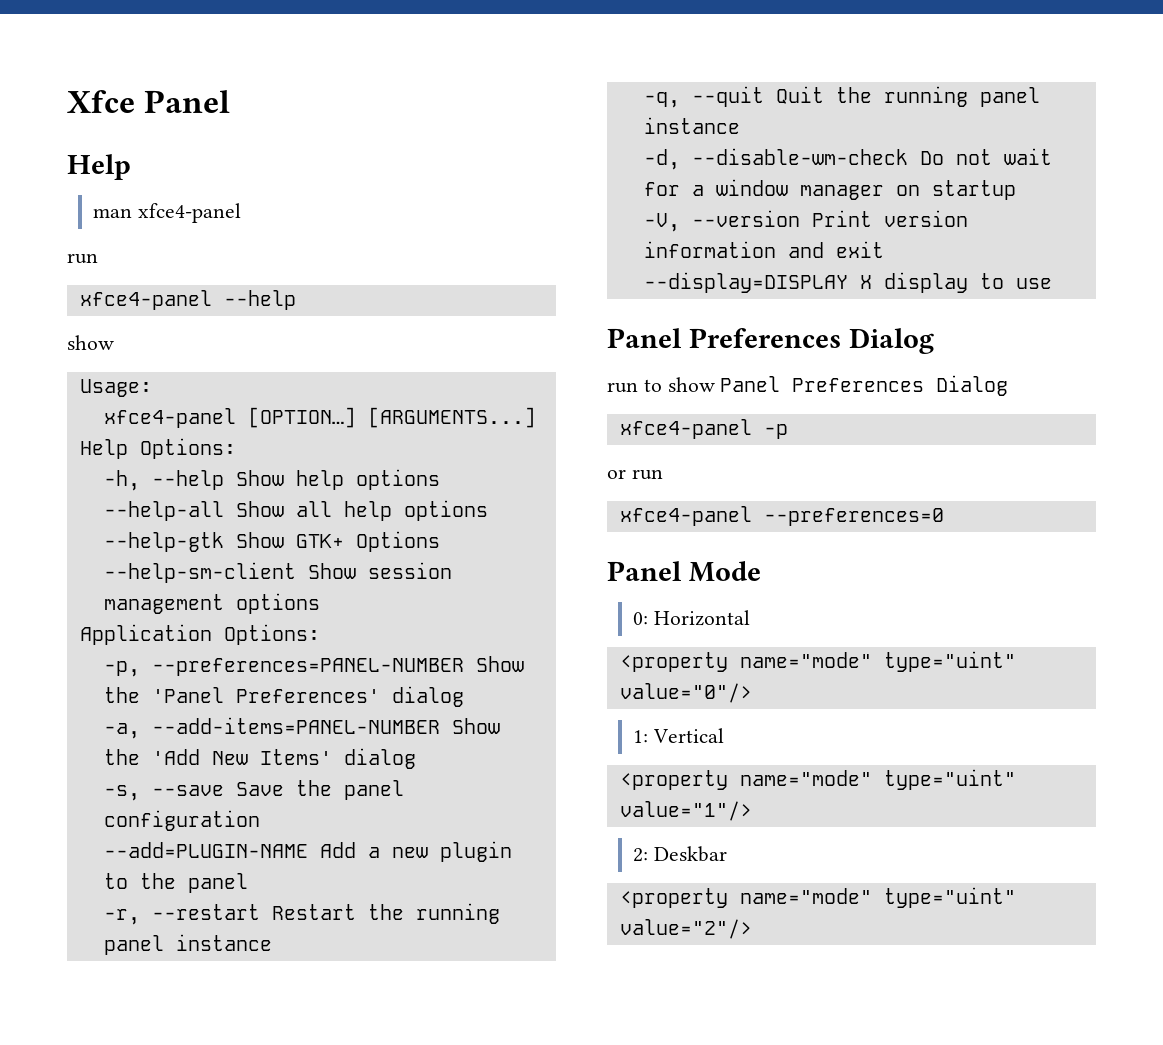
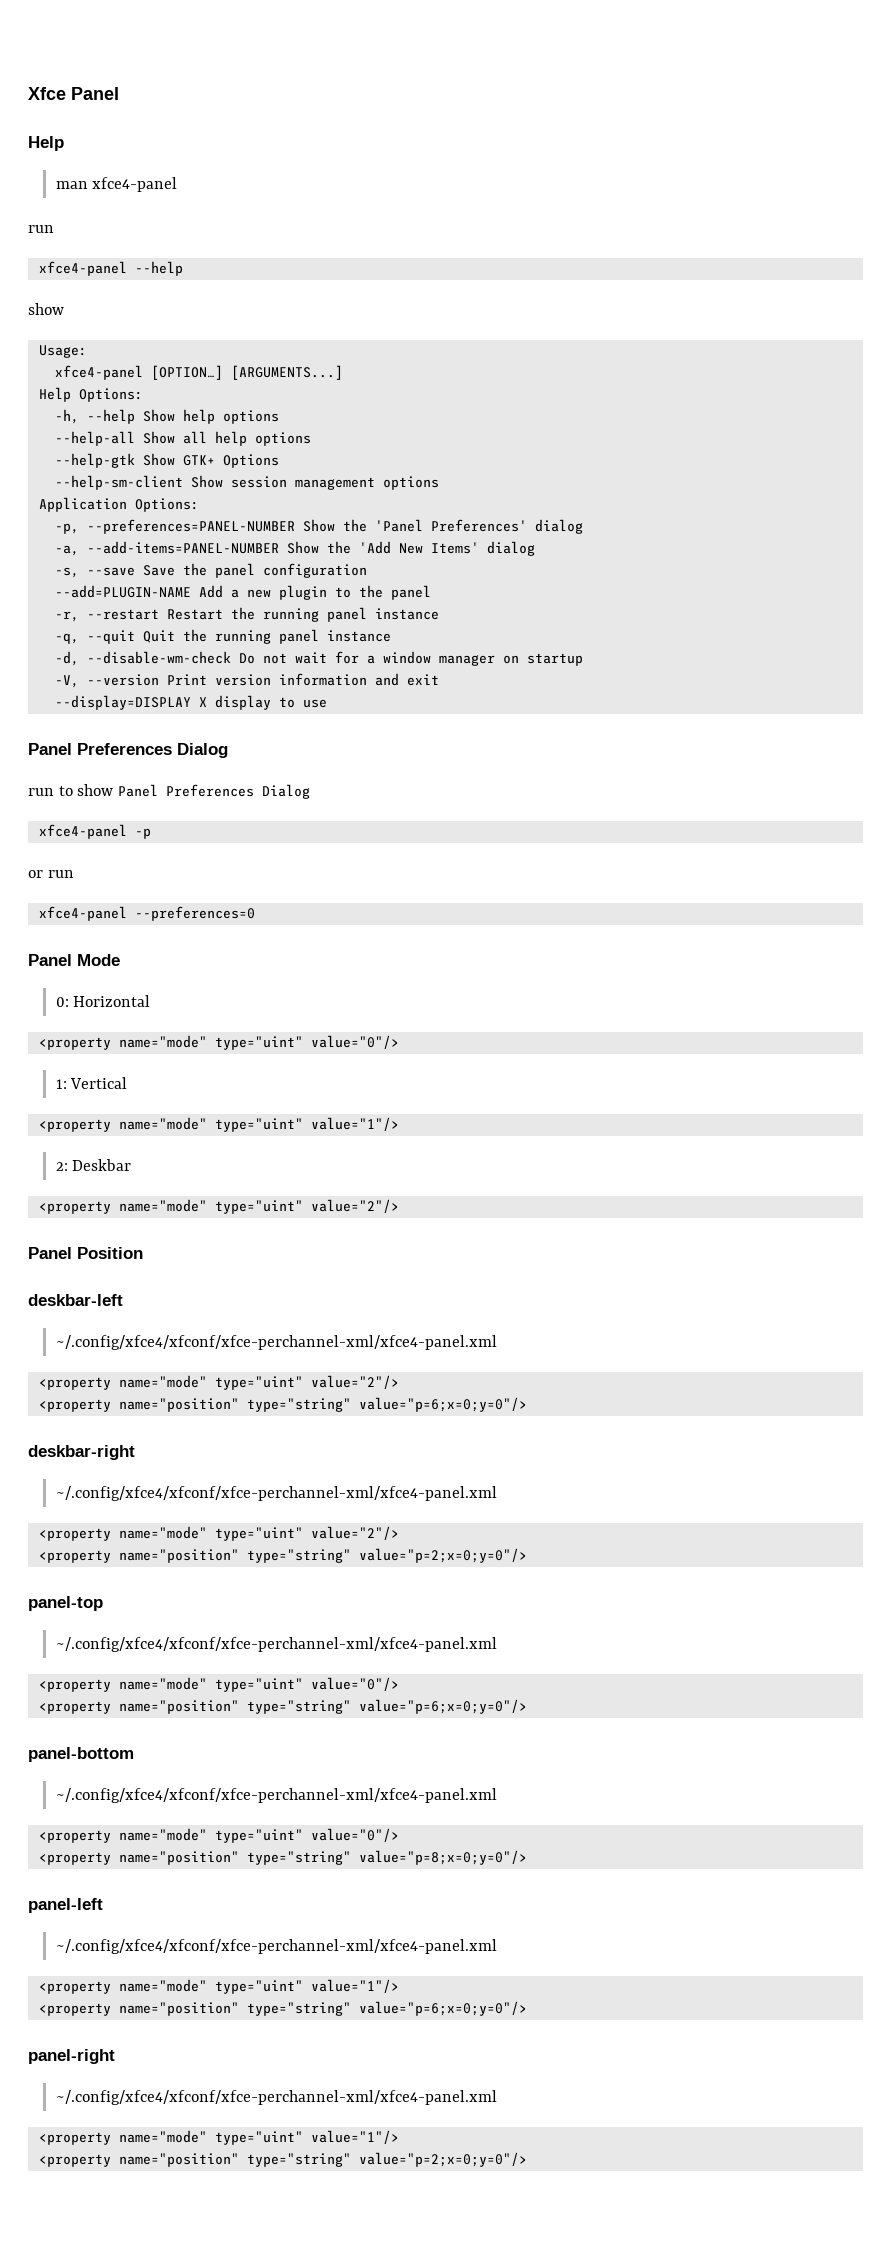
(752, 929) none -> [28,1247,143,1259] [28,1294,123,1306] [55,1335,497,1350] [38,1375,399,1390] [38,1397,527,1412] [28,1445,135,1460] [55,1486,497,1501] [38,1526,399,1541] [38,1548,527,1563] [28,1596,103,1611] [55,1637,497,1652] [38,1677,399,1692] [38,1699,527,1714] [28,1747,134,1762] [55,1788,497,1803] [38,1828,399,1843] [38,1850,527,1865] [28,1898,103,1913] [55,1939,497,1954] [38,1979,399,1994] [38,2001,527,2016] [28,2049,115,2064] [55,2090,497,2105] [38,2130,399,2145] [38,2152,527,2167] // Panel Position // deskbar-left // ~/.config/xfce4/xfconf/xfce-perchannel-xml/xfce4-panel.xml // <property name="mode" type="uint" value="2"/> // <property name="position" type="string" value="p=6;x=0;y=0"/> // deskbar-right // ~/.config/xfce4/xfconf/xfce-perchannel-xml/xfce4-panel.xml // <property name="mode" type="uint" value="2"/> // <property name="position" type="string" value="p=2;x=0;y=0"/> // panel-top // ~/.config/xfce4/xfconf/xfce-perchannel-xml/xfce4-panel.xml // <property name="mode" type="uint" value="0"/> // <property name="position" type="string" value="p=6;x=0;y=0"/> // panel-bottom // ~/.config/xfce4/xfconf/xfce-perchannel-xml/xfce4-panel.xml // <property name="mode" type="uint" value="0"/> // <property name="position" type="string" value="p=8;x=0;y=0"/> // panel-left // ~/.config/xfce4/xfconf/xfce-perchannel-xml/xfce4-panel.xml // <property name="mode" type="uint" value="1"/> // <property name="position" type="string" value="p=6;x=0;y=0"/> // panel-right // ~/.config/xfce4/xfconf/xfce-perchannel-xml/xfce4-panel.xml // <property name="mode" type="uint" value="1"/> // <property name="position" type="string" value="p=2;x=0;y=0"/>

